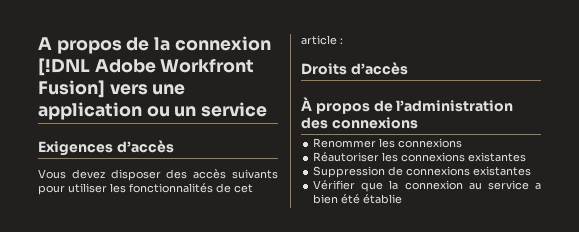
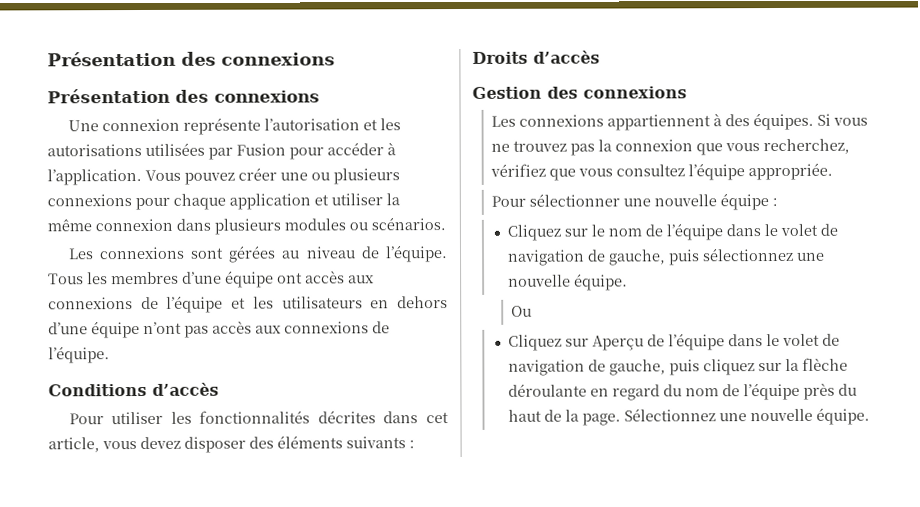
[38,36,271,54] [38,58,255,76] [38,80,186,98] [38,102,268,120] [38,140,174,156] [38,169,278,181] [38,183,253,195] [301,35,337,45] A propos de la connexion [!DNL Adobe Workfront Fusion] vers une application ou un service // Exigences d’accès // Vous devez disposer des accès suivants pour utiliser les fonctionnalités de cet article -> [47,51,335,67] [47,88,320,104] [67,117,401,135] [47,142,396,160] [47,167,400,186] [47,193,400,211] [47,217,446,235] [67,245,448,263] [48,270,375,288] [48,295,449,313] [48,320,390,339] [48,346,110,364] [48,382,219,397] [68,410,450,425] [48,435,406,453] Présentation des connexions // Présentation des connexions // Une connexion représente l’autorisation et les autorisations utilisées par Fusion pour accéder à l’application. Vous pouvez créer une ou plusieurs connexions pour chaque application et utiliser la même connexion dans plusieurs modules ou scénarios. // Les connexions sont gérées au niveau de l’équipe. Tous les membres d’une équipe ont accès aux connexions de l’équipe et les utilisateurs en dehors d’une équipe n’ont pas accès aux connexions de l’équipe. // Conditions d’accès // Pour utiliser les fonctionnalités décrites dans cet article, vous devez disposer des éléments suivants
[301,97,514,114] [301,117,418,129] [313,138,463,148] [313,152,527,162] [313,166,532,178] [313,180,541,192] [313,194,403,204] À propos de l’administration des connexions // Renommer les connexions // Réautoriser les connexions existantes // Suppression de connexions existantes // Vérifier que la connexion au service a bien été établie -> [472,86,687,99] [491,112,869,131] [491,138,851,156] [490,162,834,181] [491,193,779,211] [507,223,839,241] [507,247,826,266] [508,273,629,291] [511,305,533,317] [508,333,841,351] [508,357,849,376] [508,382,858,401] [508,407,871,426] Gestion des connexions // Les connexions appartiennent à des équipes. Si vous ne trouvez pas la connexion que vous recherchez, vérifiez que vous consultez l’équipe appropriée. // Pour sélectionner une nouvelle équipe : // Cliquez sur le nom de l’équipe dans le volet de navigation de gauche, puis sélectionnez une nouvelle équipe. // Ou // Cliquez sur Aperçu de l’équipe dans le volet de navigation de gauche, puis cliquez sur la flèche déroulante en regard du nom de l’équipe près du haut de la page. Sélectionnez une nouvelle équipe.

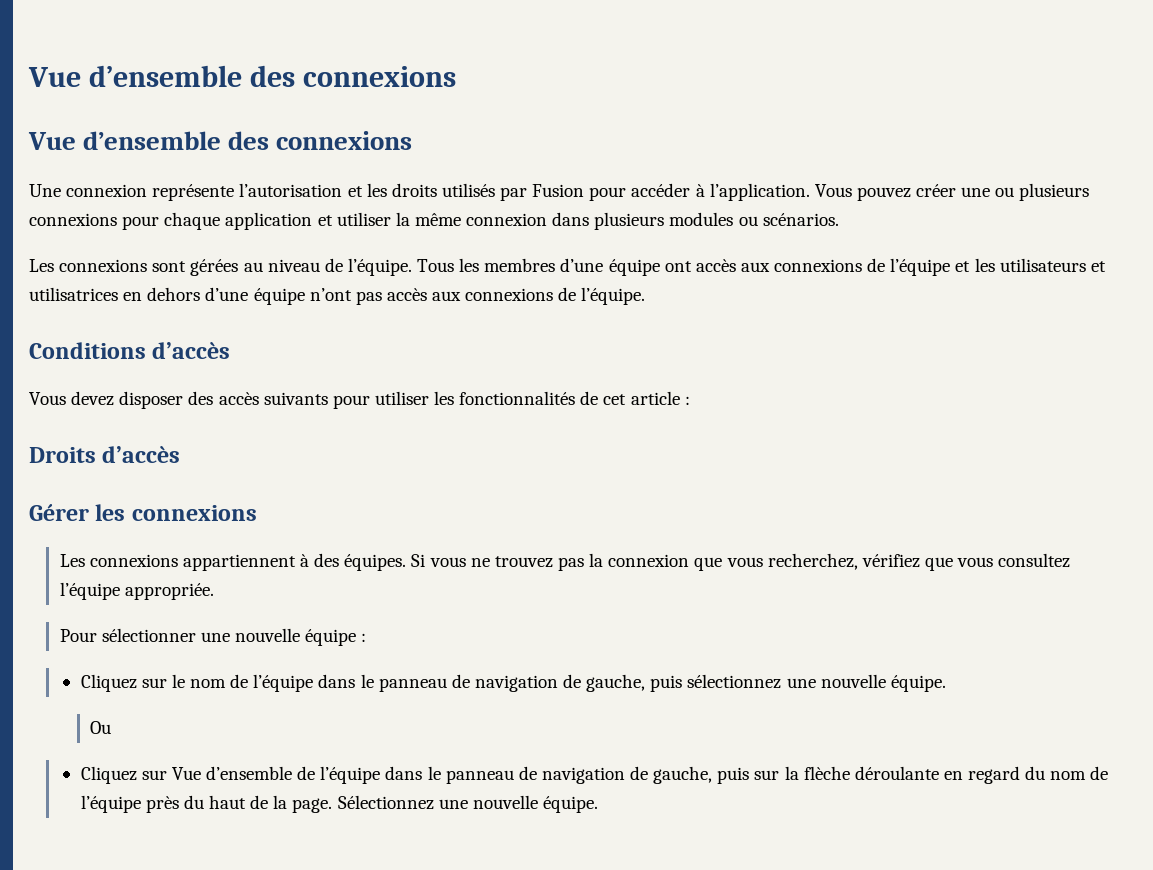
[47,51,335,67] [47,88,170,104] Présentation des connexions // Présentation -> [28,65,457,87] [28,131,222,150] Vue d’ensemble des connexions // Vue d’ensemble
[47,142,205,157] autorisations utilisées -> [391,183,495,197] droits utilisés
(363, 302) none -> [1090,261,1106,272] [29,287,118,301] et utilisatrices
[68,410,450,425] [48,435,406,453] Pour utiliser les fonctionnalités décrites dans cet article, vous devez disposer des éléments suivants -> [29,391,680,409] Vous devez disposer des accès suivants pour utiliser les fonctionnalités de cet article
[472,86,578,99] Gestion des -> [29,504,126,521] Gérer les
[780,223,819,236] volet -> [378,678,447,692] panneau
[592,333,841,351] [508,359,756,376] Aperçu de l’équipe dans le volet de navigation de gauche, puis cliquez -> [171,766,750,784] Vue d’ensemble de l’équipe dans le panneau de navigation de gauche, puis

